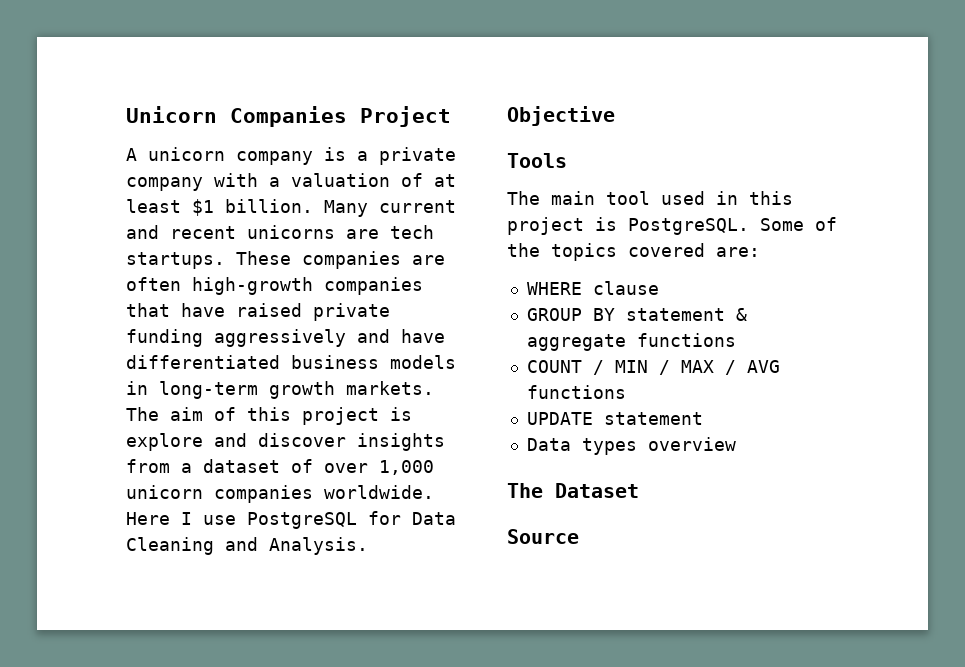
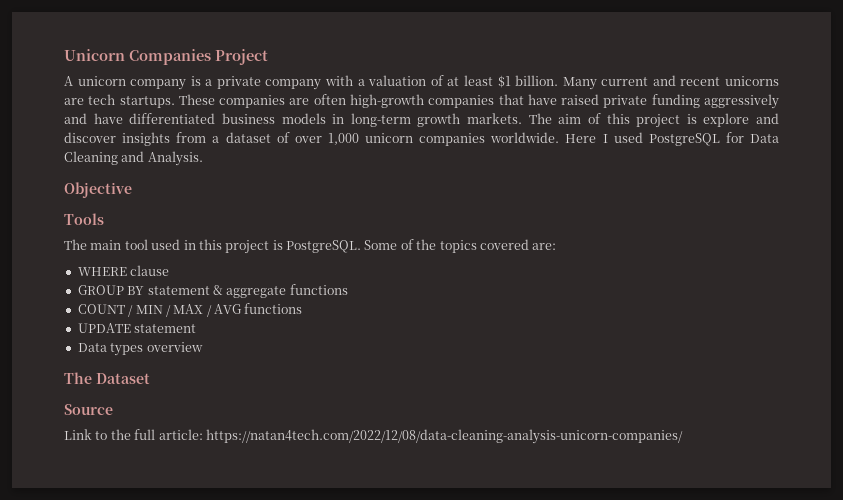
[203,515,236,525] use -> [613,132,643,143] used
(579, 536) none -> [64,429,683,444] // Link to the full article: https://natan4tech.com/2022/12/08/data-cleaning-analysis-unicorn-companies/

